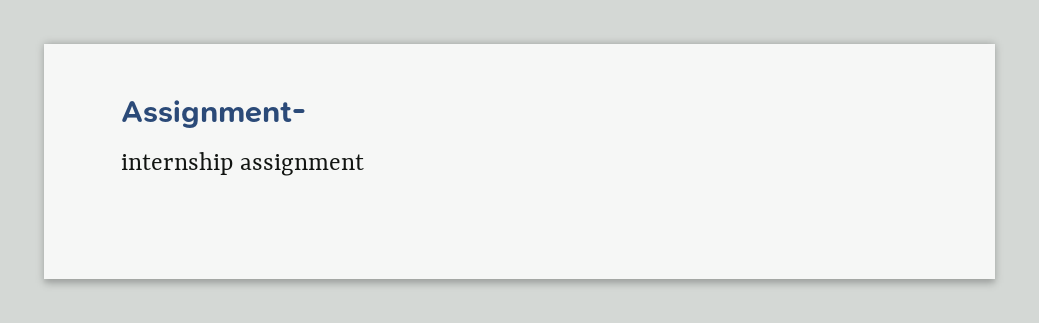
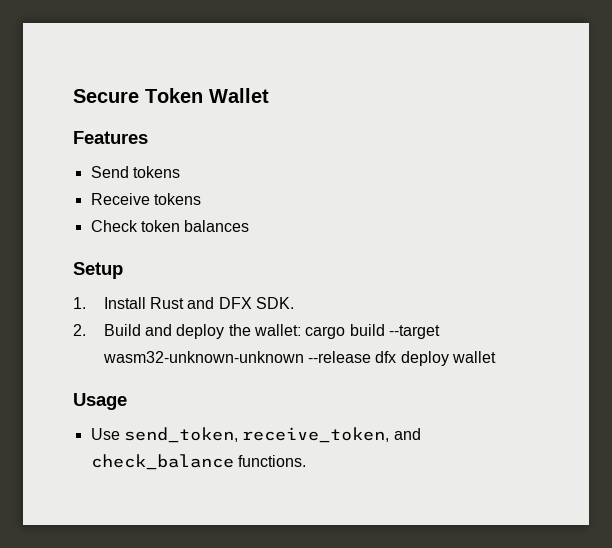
[121,100,306,128] [121,152,365,176] Assignment- // internship assignment -> [73,88,269,103] [73,131,148,144] [90,166,180,178] [90,193,201,205] [90,220,250,232] [73,262,123,279] [73,297,295,309] [73,324,441,339] [102,351,497,366] [73,393,127,410] [90,427,421,443] [90,454,306,470] Secure Token Wallet // Features // Send tokens // Receive tokens // Check token balances // Setup // 1. Install Rust and DFX SDK. // 2. Build and deploy the wallet: cargo build --target wasm32-unknown-unknown --release dfx deploy wallet // Usage // Use send_token, receive_token, and check_balance functions.

